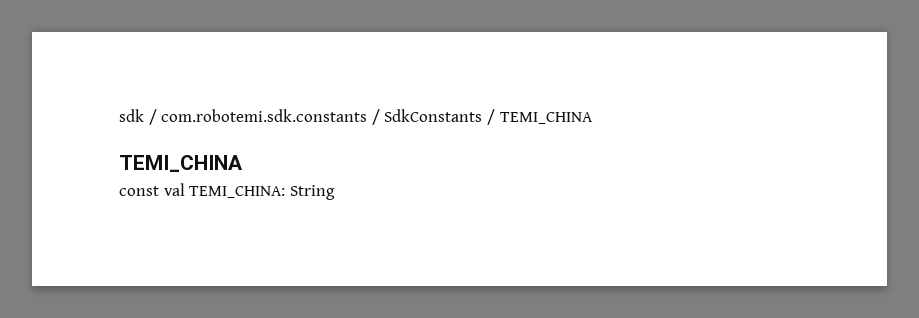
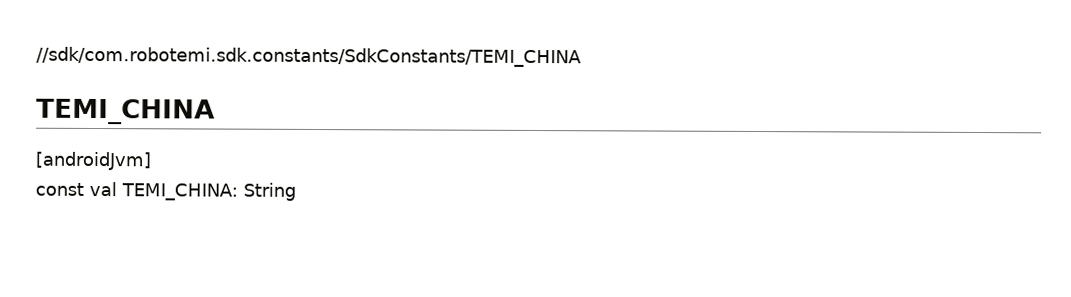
[119,109,593,125] [119,155,243,172] sdk / com.robotemi.sdk.constants / SdkConstants / TEMI_CHINA // TEMI_CHINA -> [36,46,582,68] [36,98,215,125] [35,151,151,171] //sdk/com.robotemi.sdk.constants/SdkConstants/TEMI_CHINA // TEMI_CHINA // [androidJvm]

